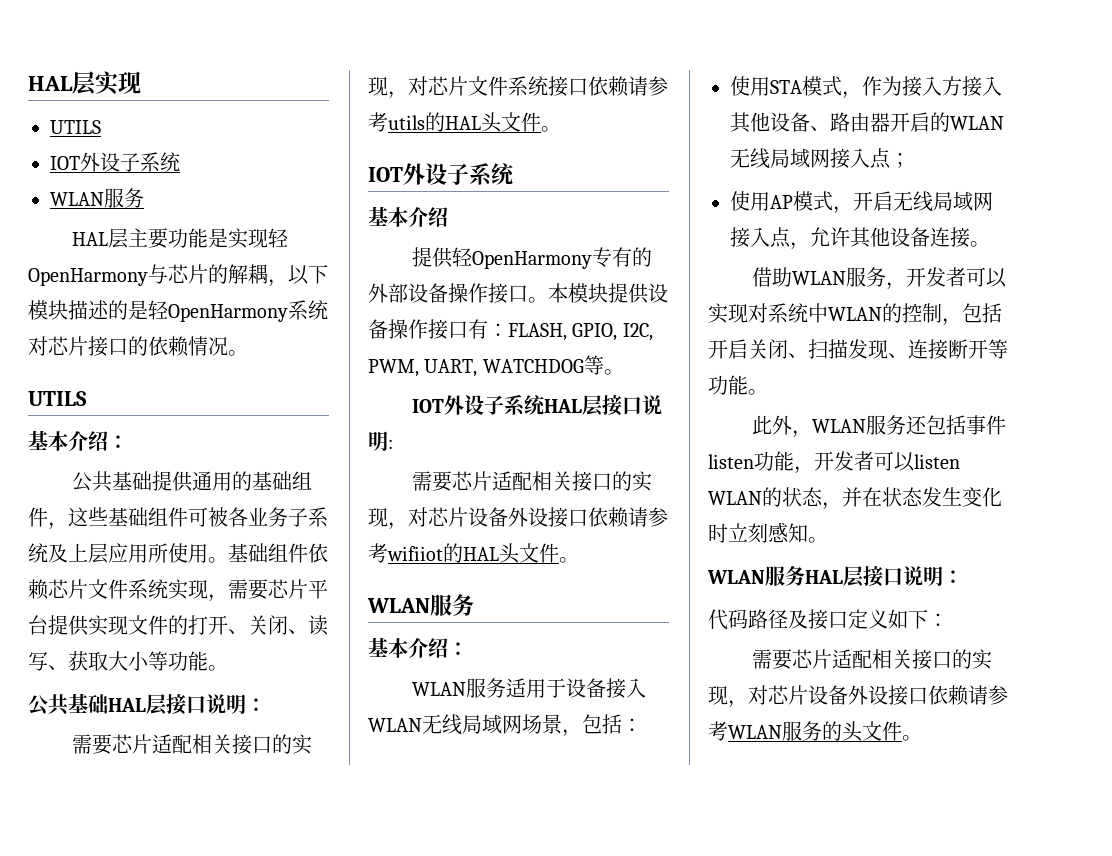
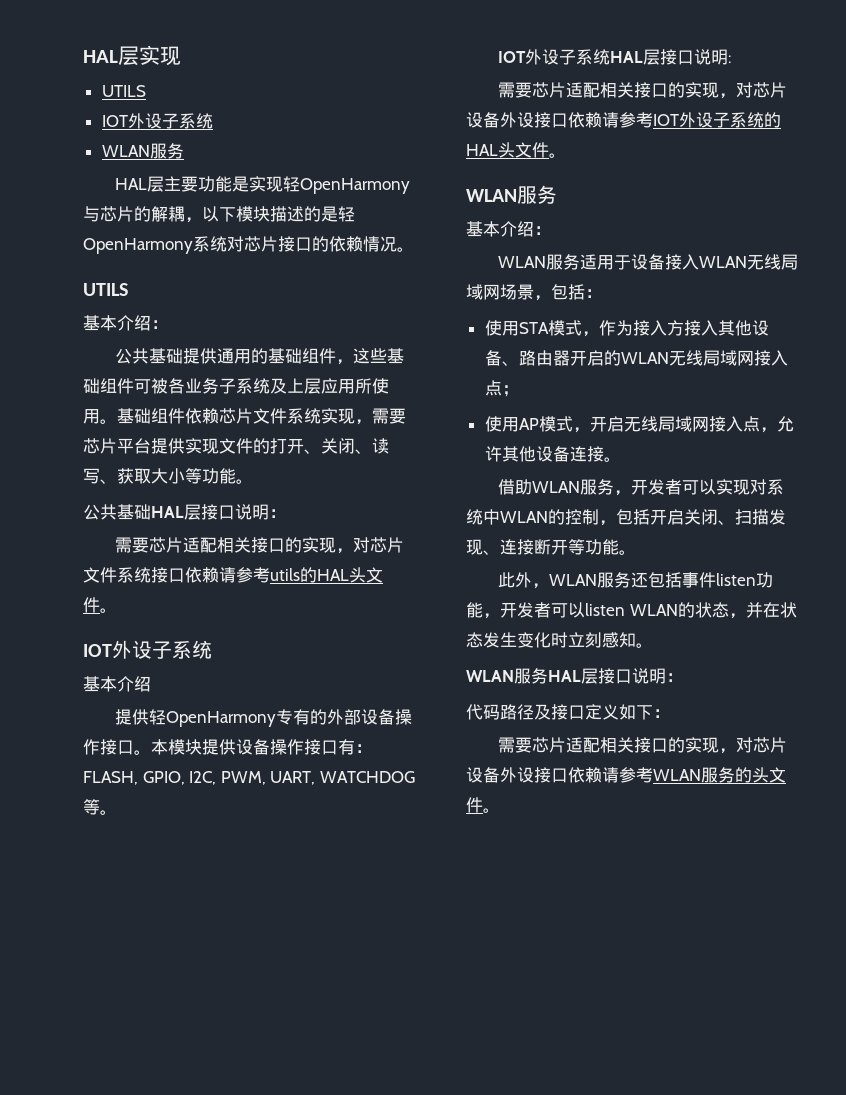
[387,546,443,561] wifiiot -> [653,112,764,128] IOT外设子系统

